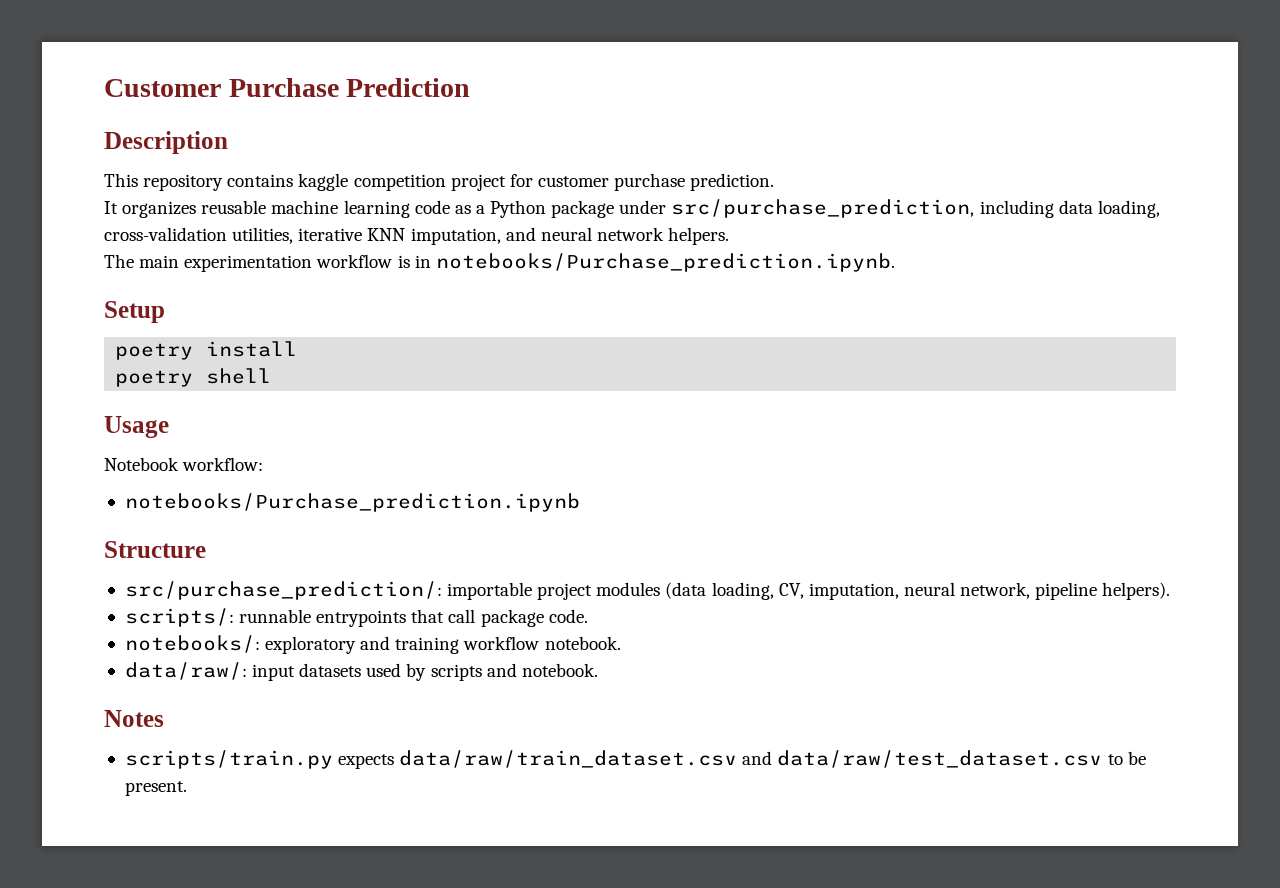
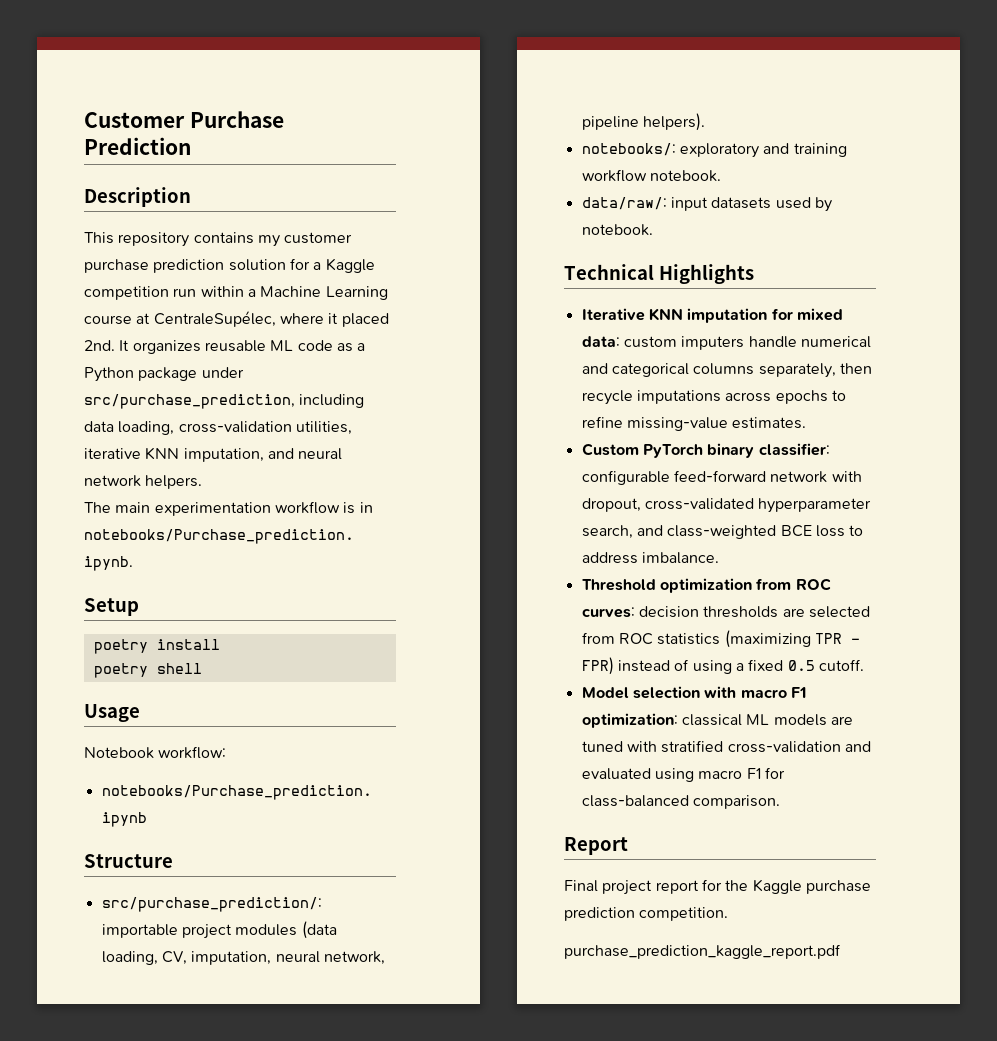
[298,173,775,191] kaggle competition project for customer purchase prediction. // -> [257,232,353,247] [84,258,375,273] [84,286,388,300] [84,311,389,327] [84,340,115,351] my customer purchase prediction solution for a Kaggle competition run within a Machine Learning course at CentraleSupélec, where it placed 2nd.
[271,200,410,218] machine learning -> [270,340,294,351] ML
[124,608,588,627] // scripts/: runnable entrypoints that call package code. -> (705, 122) none
[430,663,598,681] [104,710,164,727] [124,750,1146,769] [124,781,187,796] scripts and notebook. // Notes // scripts/train.py expects data/raw/train_dataset.csv and data/raw/test_dataset.csv to be present. -> [581,224,653,236] [564,264,754,284] [581,308,843,323] [581,336,871,350] [581,363,872,378] [581,390,846,405] [581,416,807,431] [581,443,830,458] [581,470,862,485] [581,498,872,513] [581,525,864,539] [581,552,719,564] [581,578,831,593] [581,606,870,618] [581,630,860,648] [581,657,864,675] [581,686,807,699] [581,713,853,728] [581,740,871,753] [581,767,785,782] [581,795,780,809] [564,837,628,855] [564,879,871,895] [564,907,729,921] [564,944,841,959] notebook. // Technical Highlights // Iterative KNN imputation for mixed data: custom imputers handle numerical and categorical columns separately, then recycle imputations across epochs to refine missing-value estimates. // Custom PyTorch binary classifier: configurable feed-forward network with dropout, cross-validated hyperparameter search, and class-weighted BCE loss to address imbalance. // Threshold optimization from ROC curves: decision thresholds are selected from ROC statistics (maximizing TPR - FPR) instead of using a fixed 0.5 cutoff. // Model selection with macro F1 optimization: classical ML models are tuned with stratified cross-validation and evaluated using macro F1 for class-balanced comparison. // Report // Final project report for the Kaggle purchase prediction competition. // purchase_prediction_kaggle_report.pdf

